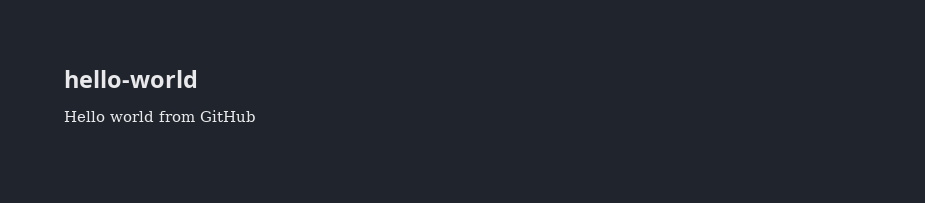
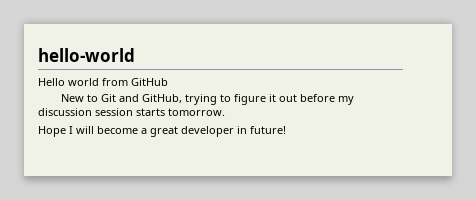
(256, 116) none -> [60,94,354,105] [38,108,225,116] [38,126,286,137] // New to Git and GitHub, trying to figure it out before my discussion session starts tomorrow. // Hope I will become a great developer in future!

